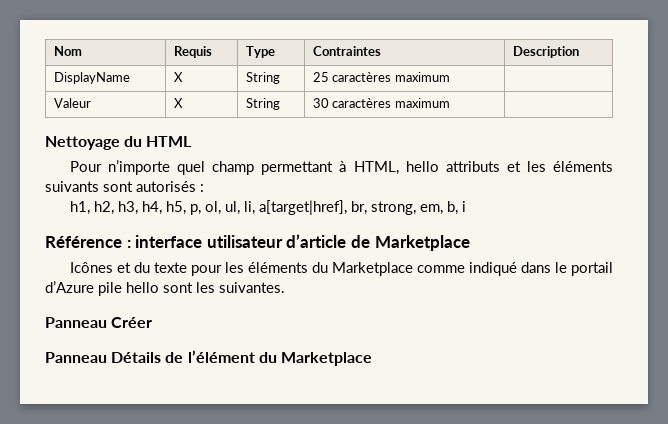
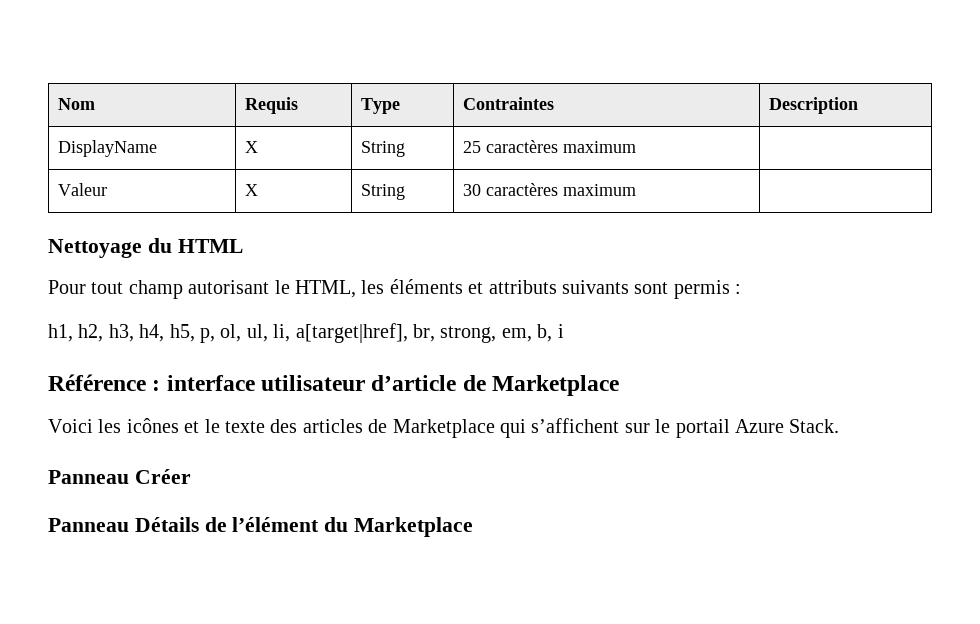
[108,160,614,175] n’importe quel champ permettant à HTML, hello attributs et les éléments -> [91,279,557,299] tout champ autorisant le HTML, les éléments et attributs
[136,181,196,192] autorisés -> [673,280,730,299] permis
[69,262,614,276] [45,281,285,296] Icônes et du texte pour les éléments du Marketplace comme indiqué dans le portail d’Azure pile hello sont les suivantes. -> [48,418,840,438] Voici les icônes et le texte des articles de Marketplace qui s’affichent sur le portail Azure Stack.

